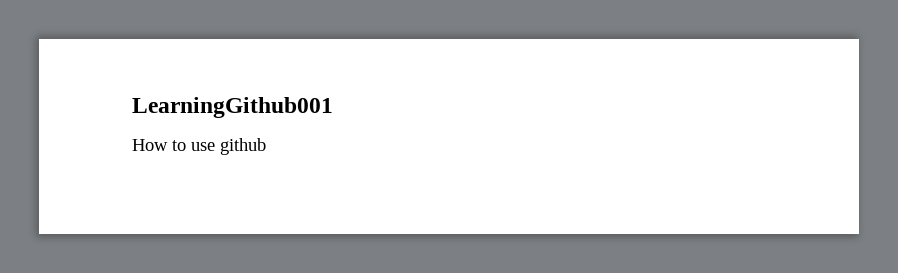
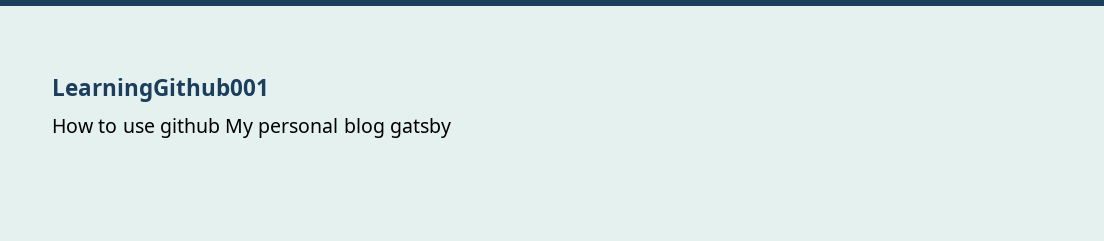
(266, 146) none -> [225,118,451,138] My personal blog gatsby

